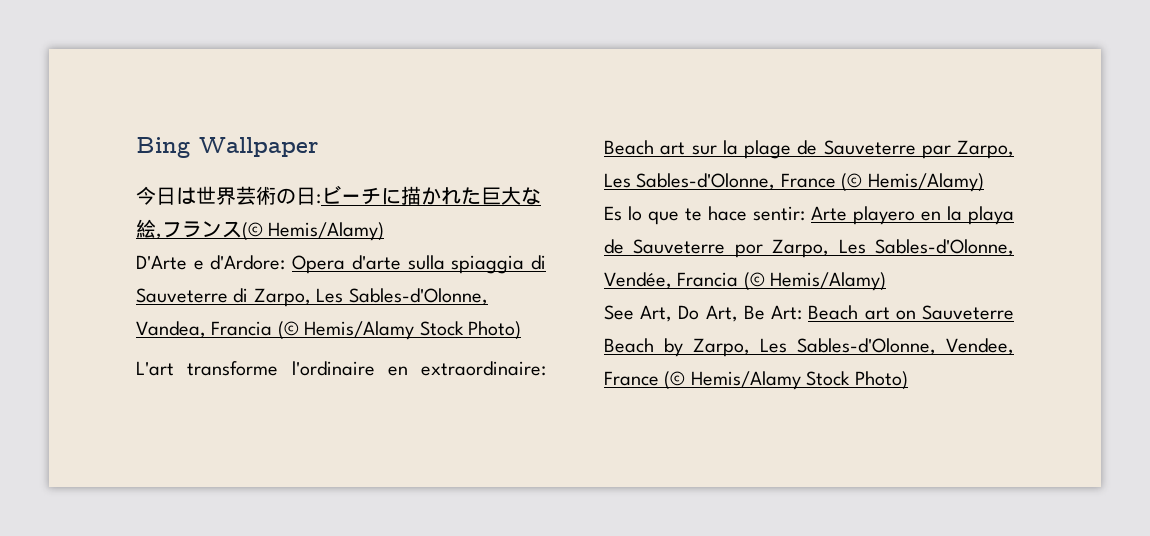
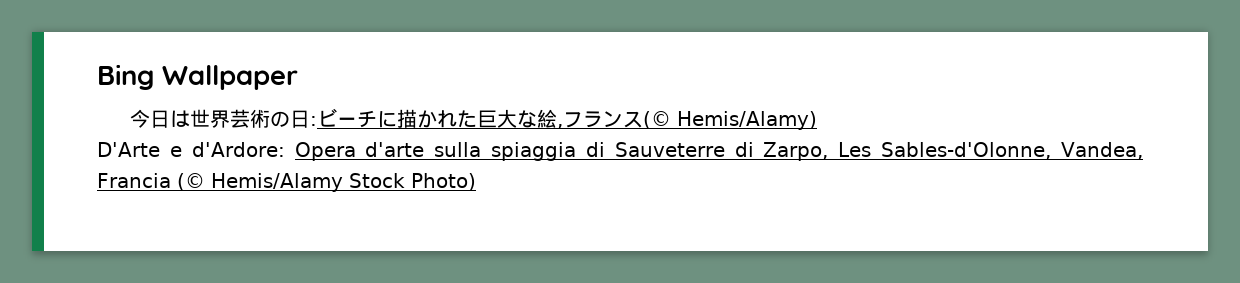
[136,361,546,376] [604,140,1014,159] [604,173,984,192] [604,206,1014,225] [604,239,1014,258] [604,272,887,291] [604,305,1014,322] [604,338,1014,357] [604,371,908,390] // L'art transforme l'ordinaire en extraordinaire: Beach art sur la plage de Sauveterre par Zarpo, Les Sables-d'Olonne, France (© Hemis/Alamy) // Es lo que te hace sentir: Arte playero en la playa de Sauveterre por Zarpo, Les Sables-d'Olonne, Vendée, Francia (© Hemis/Alamy) // See Art, Do Art, Be Art: Beach art on Sauveterre Beach by Zarpo, Les Sables-d'Olonne, Vendee, France (© Hemis/Alamy Stock Photo) -> (476, 182) none

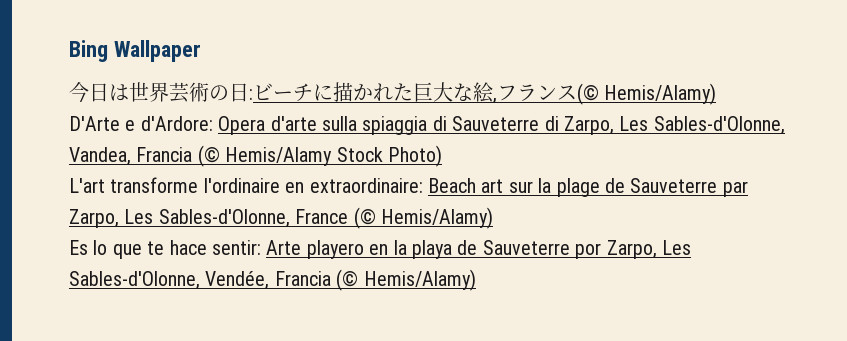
(476, 182) none -> [69,177,748,197] [69,207,493,229] [69,240,691,259] [69,269,476,291] // L'art transforme l'ordinaire en extraordinaire: Beach art sur la plage de Sauveterre par Zarpo, Les Sables-d'Olonne, France (© Hemis/Alamy) // Es lo que te hace sentir: Arte playero en la playa de Sauveterre por Zarpo, Les Sables-d'Olonne, Vendée, Francia (© Hemis/Alamy)

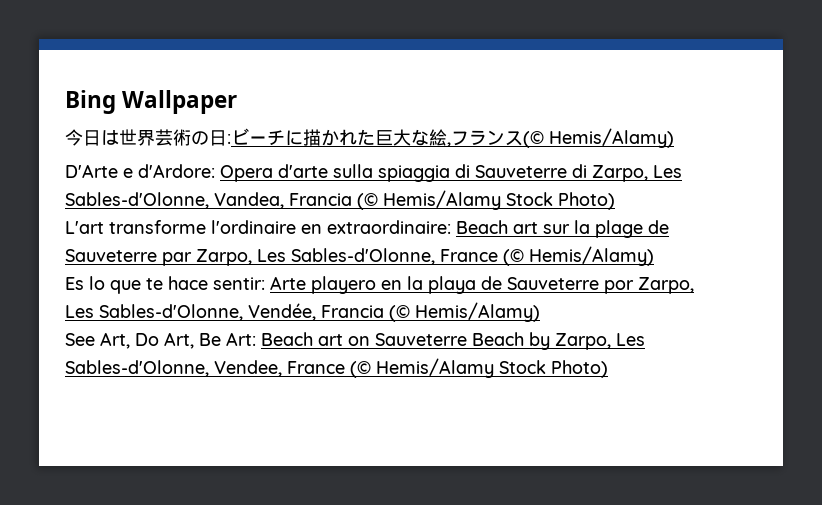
(476, 280) none -> [65,332,645,350] [65,358,608,378] // See Art, Do Art, Be Art: Beach art on Sauveterre Beach by Zarpo, Les Sables-d'Olonne, Vendee, France (© Hemis/Alamy Stock Photo)

